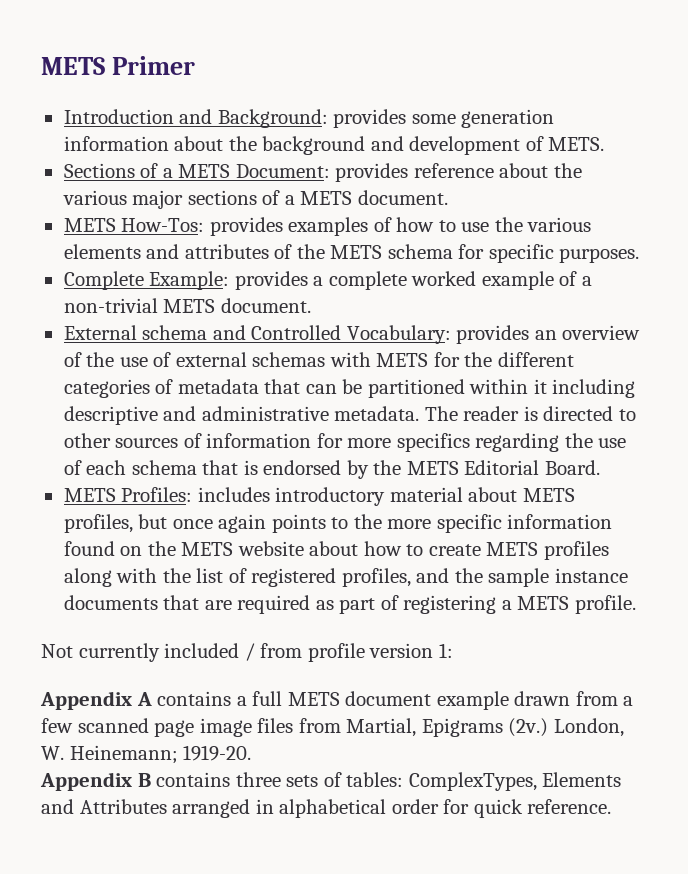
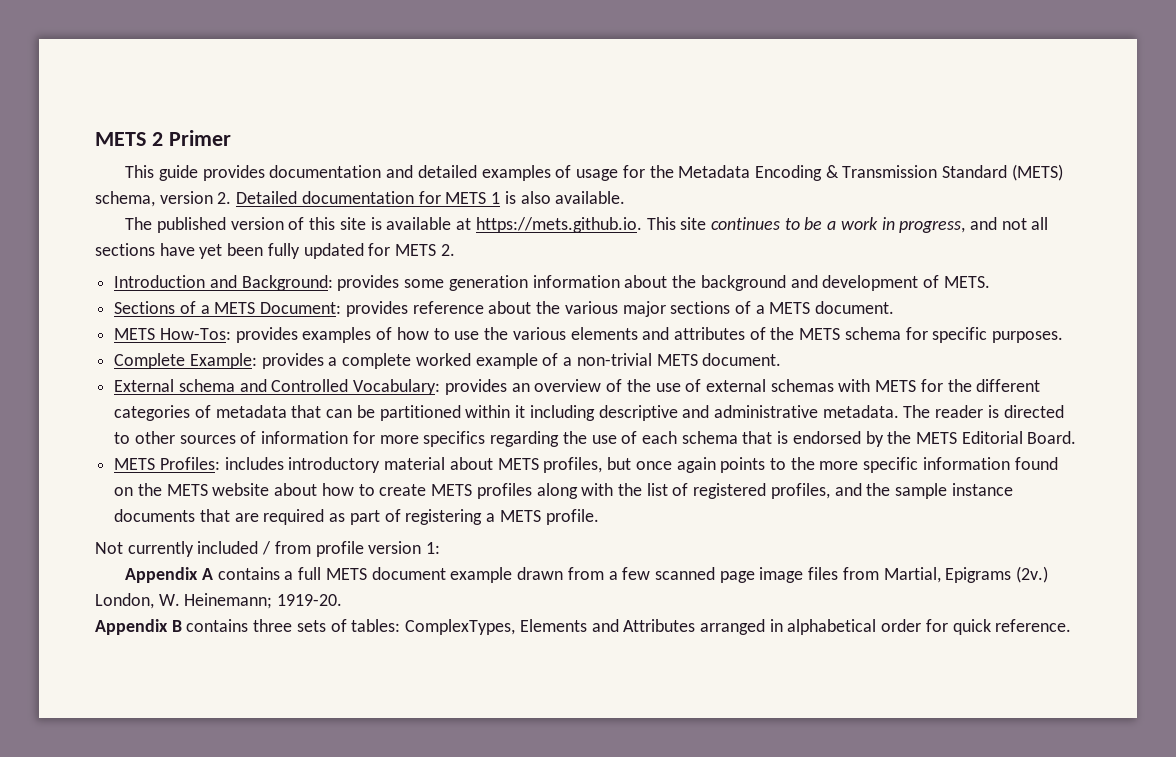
[41,57,105,75] METS -> [95,132,163,146] METS 2
(196, 65) none -> [125,164,1063,181] [95,191,626,207] [125,217,1049,233] [95,243,455,259] // This guide provides documentation and detailed examples of usage for the Metadata Encoding & Transmission Standard (METS) schema, version 2. Detailed documentation for METS 1 is also available. // The published version of this site is available at https://mets.github.io. This site continues to be a work in progress, and not all sections have yet been fully updated for METS 2.

